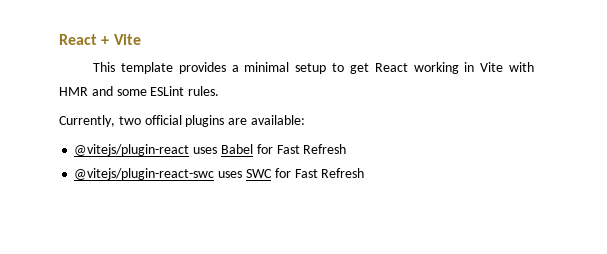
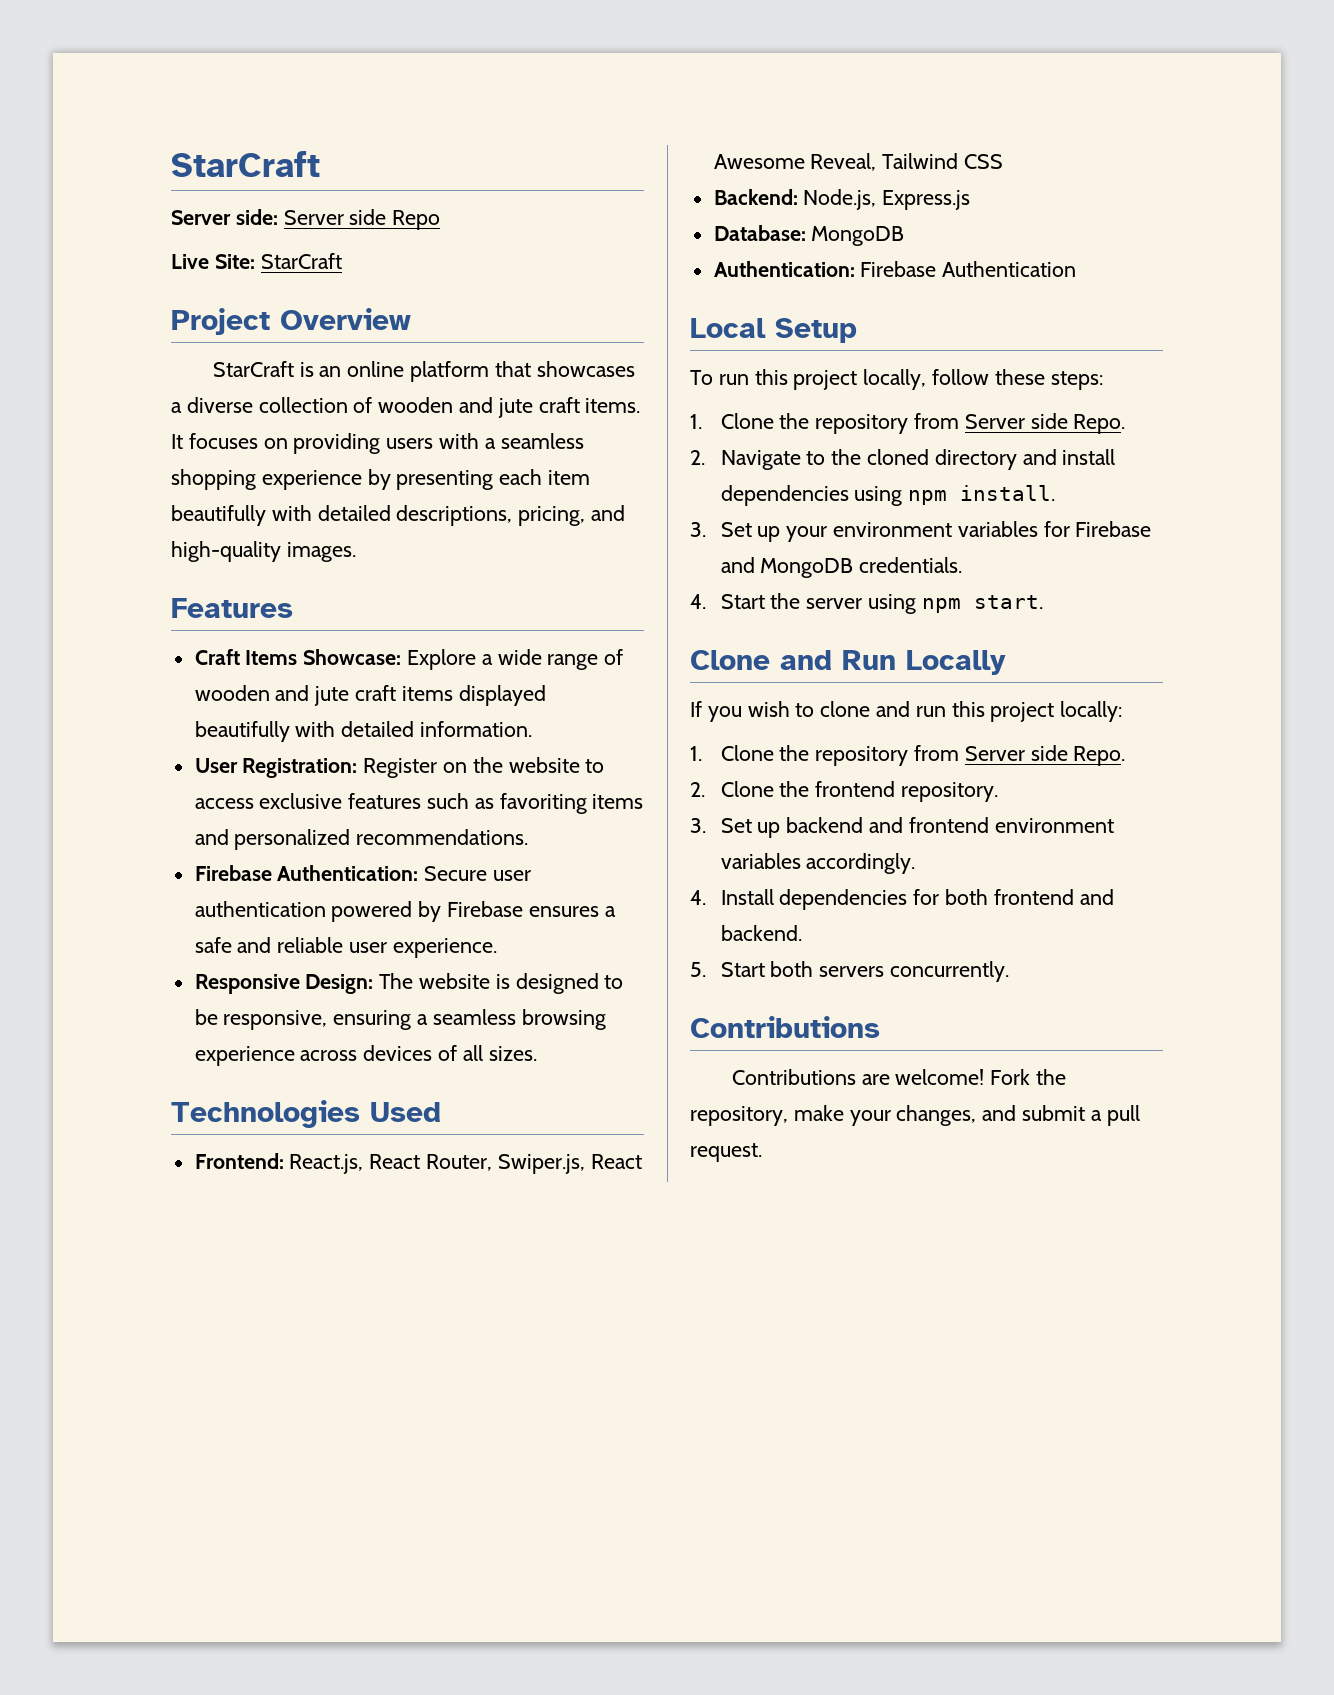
[59,34,141,45] [93,62,535,74] [59,86,220,96] [59,115,305,127] [74,144,347,156] [74,168,365,180] React + Vite // This template provides a minimal setup to get React working in Vite with HMR and some ESLint rules. // Currently, two official plugins are available: // @vitejs/plugin-react uses Babel for Fast Refresh // @vitejs/plugin-react-swc uses SWC for Fast Refresh -> [171,151,320,177] [171,209,441,230] [171,253,342,269] [171,308,411,335] [212,361,635,382] [171,397,641,418] [171,433,584,454] [171,469,591,490] [171,505,626,526] [171,541,356,562] [171,598,293,618] [194,649,624,670] [194,685,546,706] [194,721,533,742] [194,757,605,778] [194,793,644,814] [194,829,529,850] [194,865,532,881] [194,901,616,922] [194,937,497,958] [194,973,624,994] [194,1009,606,1030] [194,1045,537,1066] [171,1100,441,1128] [194,1153,642,1174] [713,153,1004,171] [713,189,971,210] [713,225,905,246] [713,261,1077,277] [690,318,857,343] [690,369,1103,390] [690,413,1126,434] [690,449,1116,470] [720,485,1056,506] [690,521,1152,542] [720,557,963,578] [690,593,1043,614] [690,650,1006,675] [690,701,1123,722] [690,745,1126,766] [690,781,999,802] [690,817,1114,838] [720,853,916,874] [690,889,1114,910] [720,925,802,941] [690,961,1010,982] [690,1016,880,1038] [731,1069,1067,1085] [690,1105,1140,1126] [690,1143,762,1162] StarCraft // Server side: Server side Repo // Live Site: StarCraft // Project Overview // StarCraft is an online platform that showcases a diverse collection of wooden and jute craft items. It focuses on providing users with a seamless shopping experience by presenting each item beautifully with detailed descriptions, pricing, and high-quality images. // Features // Craft Items Showcase: Explore a wide range of wooden and jute craft items displayed beautifully with detailed information. // User Registration: Register on the website to access exclusive features such as favoriting items and personalized recommendations. // Firebase Authentication: Secure user authentication powered by Firebase ensures a safe and reliable user experience. // Responsive Design: The website is designed to be responsive, ensuring a seamless browsing experience across devices of all sizes. // Technologies Used // Frontend: React.js, React Router, Swiper.js, React Awesome Reveal, Tailwind CSS // Backend: Node.js, Express.js // Database: MongoDB // Authentication: Firebase Authentication // Local Setup // To run this project locally, follow these steps: // 1. Clone the repository from Server side Repo. // 2. Navigate to the cloned directory and install dependencies using npm install. // 3. Set up your environment variables for Firebase and MongoDB credentials. // 4. Start the server using npm start. // Clone and Run Locally // If you wish to clone and run this project locally: // 1. Clone the repository from Server side Repo. // 2. Clone the frontend repository. // 3. Set up backend and frontend environment variables accordingly. // 4. Install dependencies for both frontend and backend. // 5. Start both servers concurrently. // Contributions // Contributions are welcome! Fork the repository, make your changes, and submit a pull request.

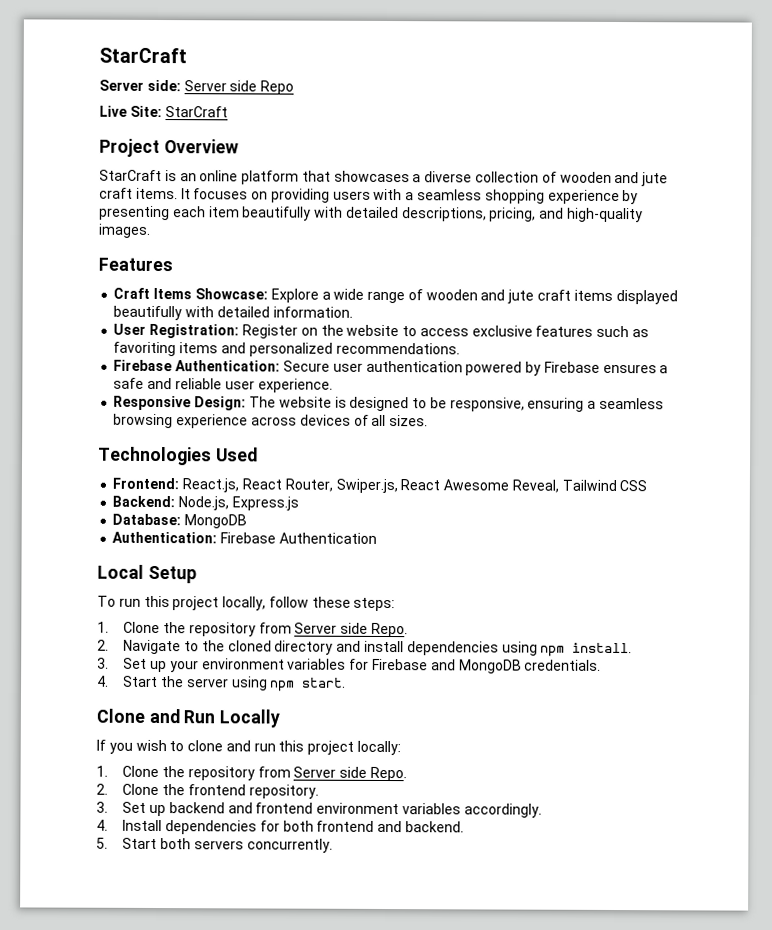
[690,1016,880,1038] [731,1069,1067,1085] [690,1105,1140,1126] [690,1143,762,1162] // Contributions // Contributions are welcome! Fork the repository, make your changes, and submit a pull request. -> (333, 845) none

